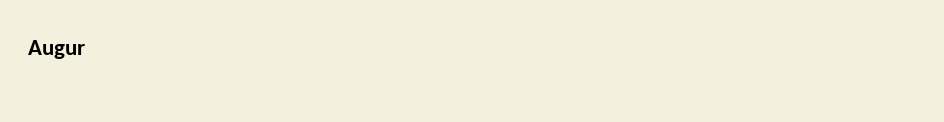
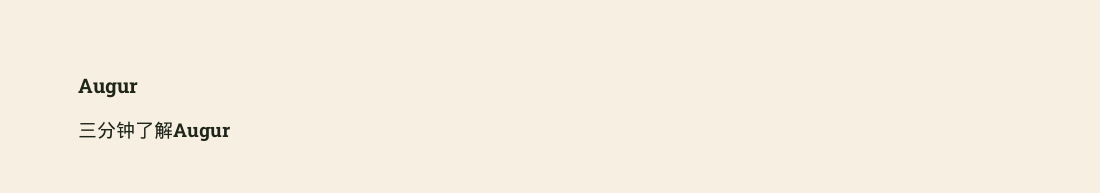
[28,40,85,59] Augur -> [78,78,138,98] [78,121,230,142] Augur // 三分钟了解Augur

